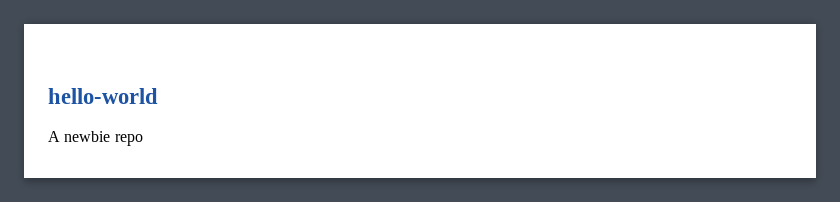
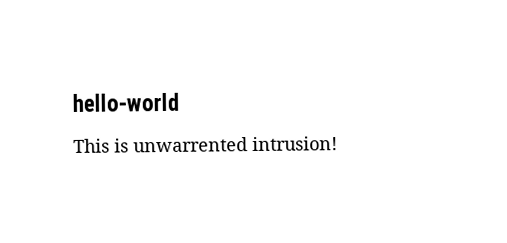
[48,131,143,146] A newbie repo -> [73,136,338,153] This is unwarrented intrusion!

